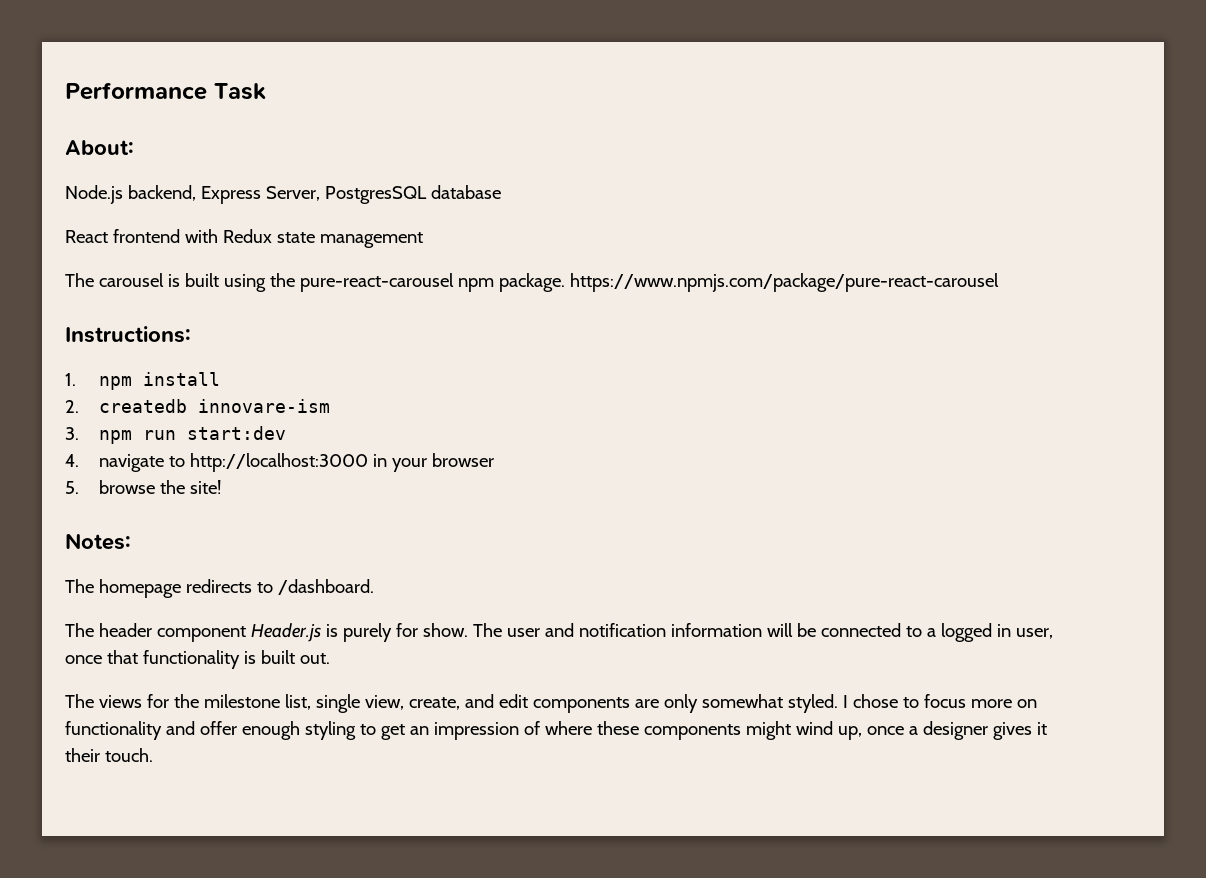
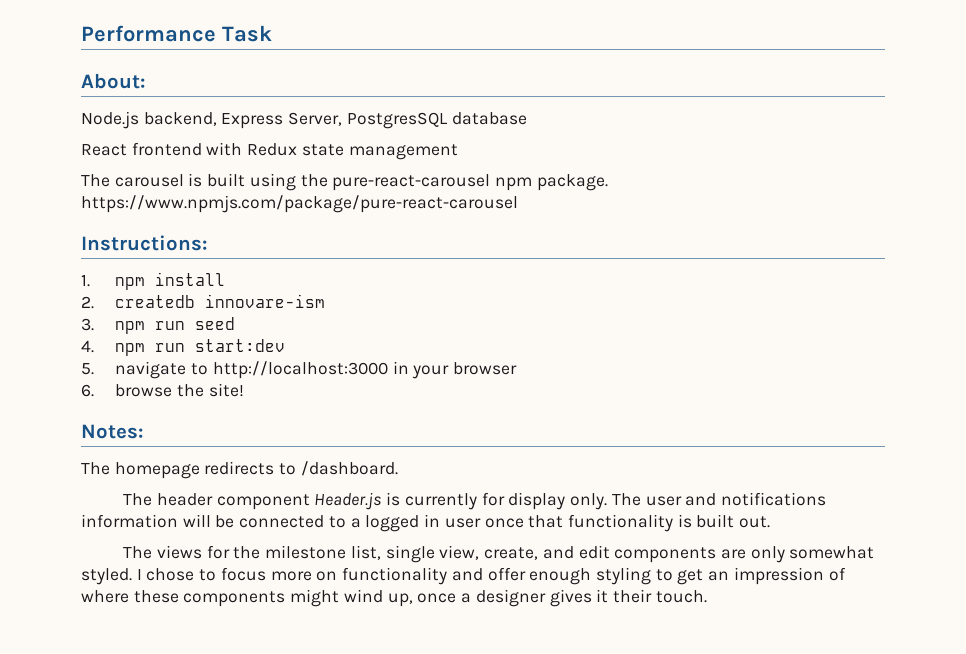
(176, 435) none -> [195,317,236,330] [81,340,186,356] seed // 4. npm run
[65,454,79,467] 4. -> [81,363,94,375] 5.
[65,481,79,494] 5. -> [81,384,94,397] 6.
[342,623,468,642] purely for show. -> [404,492,608,510] currently for display only.
[578,623,666,637] notification -> [720,492,826,506] notifications
[1015,628,1053,639] user, -> [444,518,481,528] user

